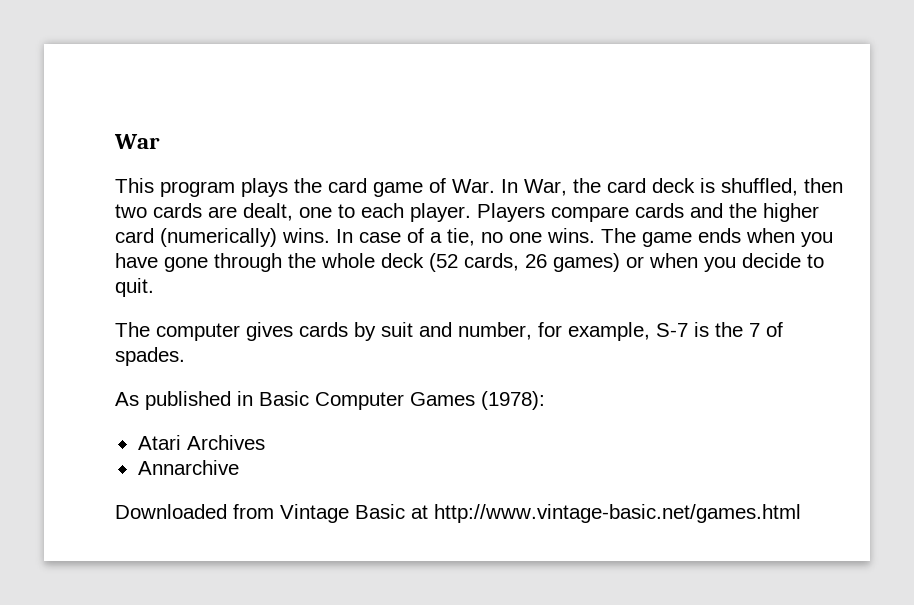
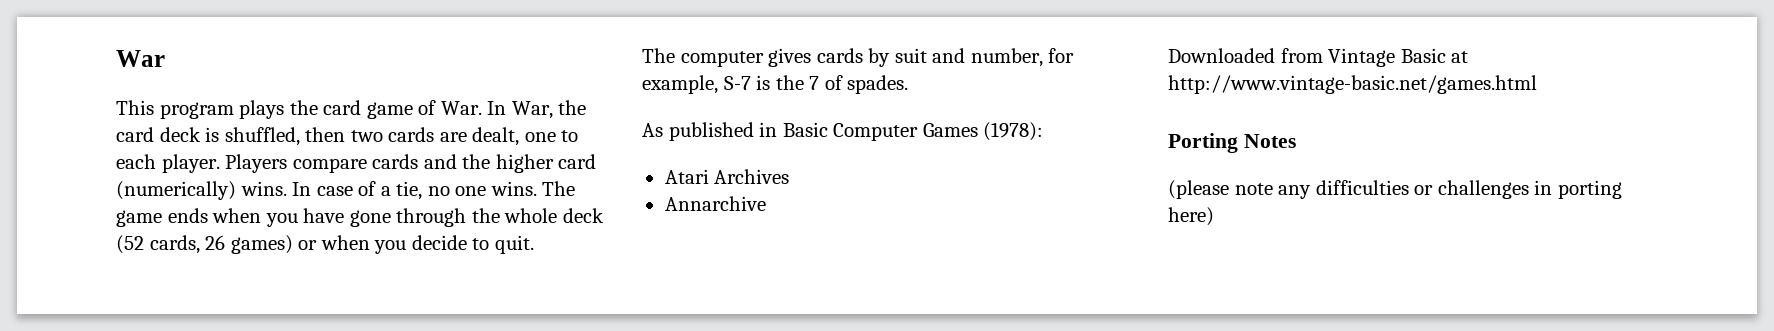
(801, 513) none -> [1168,133,1296,153] [1168,180,1622,199] [1168,207,1214,226] // Porting Notes // (please note any difficulties or challenges in porting here)

